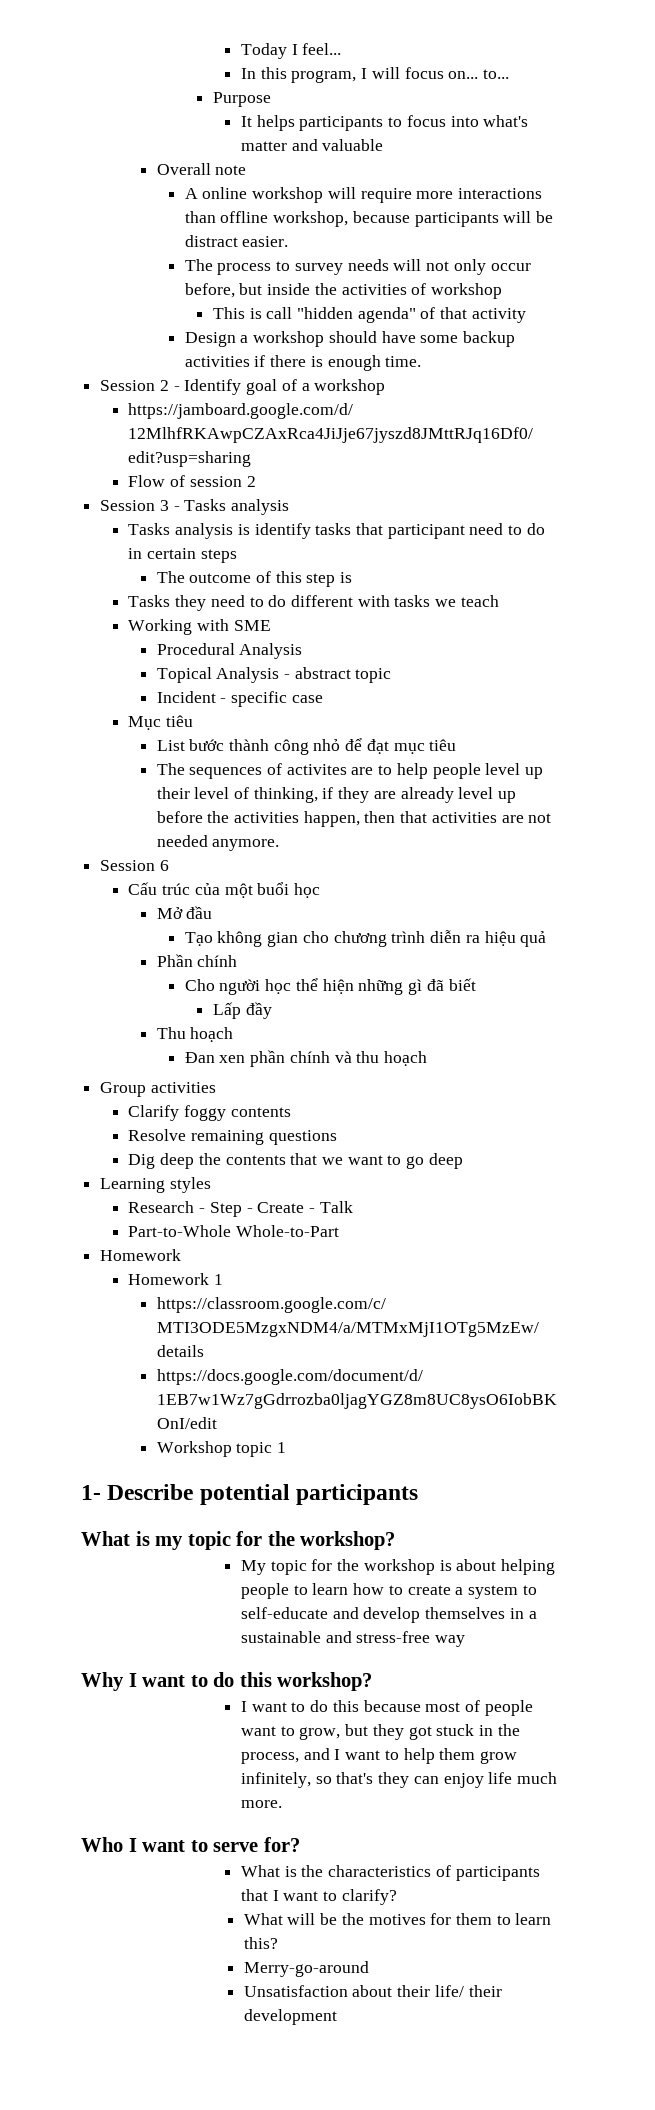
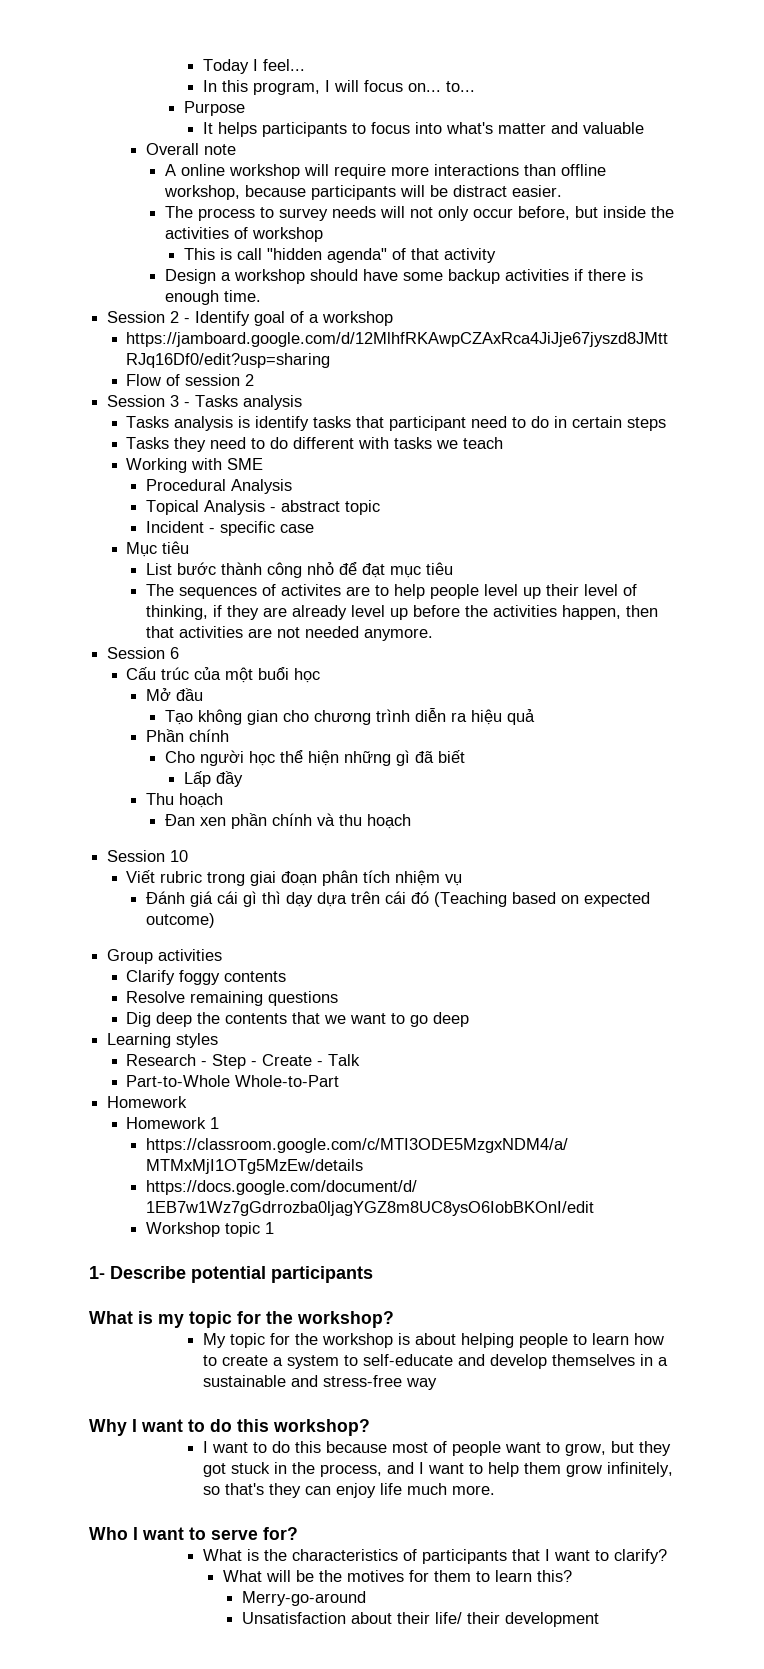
[156,571,353,587] // The outcome of this step is -> (667, 424) none
(428, 1058) none -> [107,850,189,862] [126,870,463,886] [145,891,650,907] [145,913,215,928] // Session 10 // Viết rubric trong giai đoạn phân tích nhiệm vụ // Đánh giá cái gì thì dạy dựa trên cái đó (Teaching based on expected outcome)

